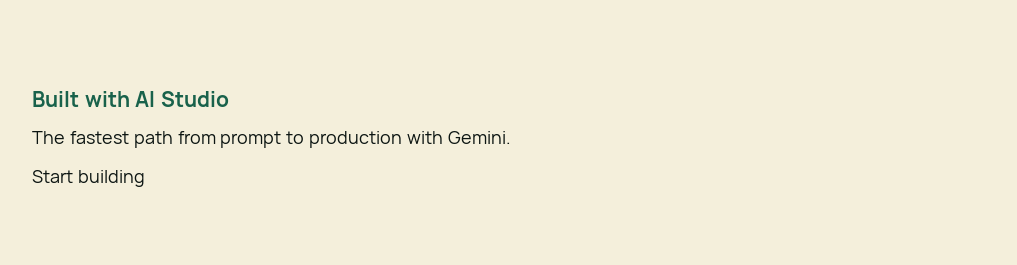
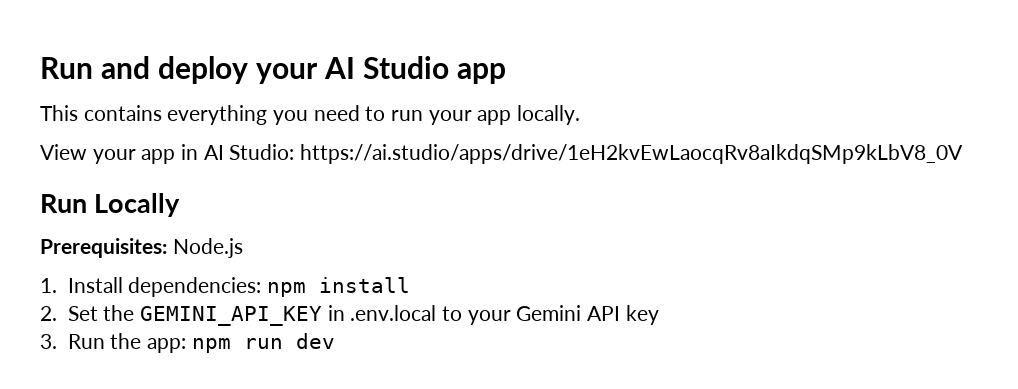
[32,91,230,107] [32,131,511,148] [32,170,145,187] Built with AI Studio // The fastest path from prompt to production with Gemini. // Start building -> [40,56,506,84] [40,105,581,125] [40,144,964,164] [40,193,181,217] [40,238,243,258] [40,277,410,297] [40,305,659,326] [40,333,335,353] Run and deploy your AI Studio app // This contains everything you need to run your app locally. // View your app in AI Studio: https://ai.studio/apps/drive/1eH2kvEwLaocqRv8aIkdqSMp9kLbV8_0V // Run Locally // Prerequisites: Node.js // 1. Install dependencies: npm install // 2. Set the GEMINI_API_KEY in .env.local to your Gemini API key // 3. Run the app: npm run dev

